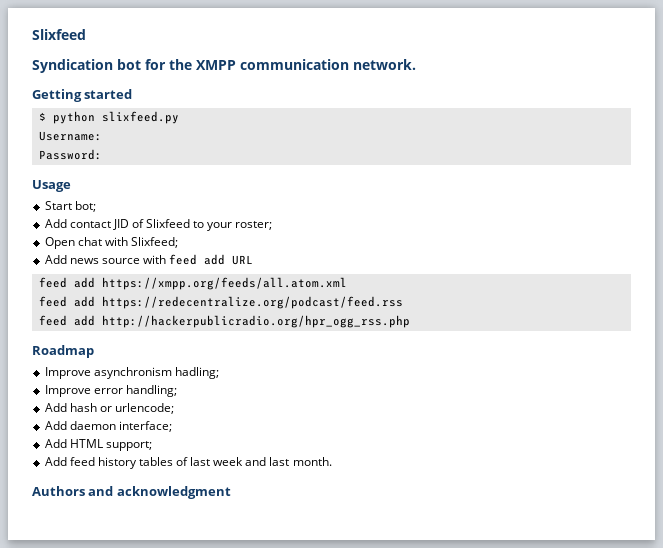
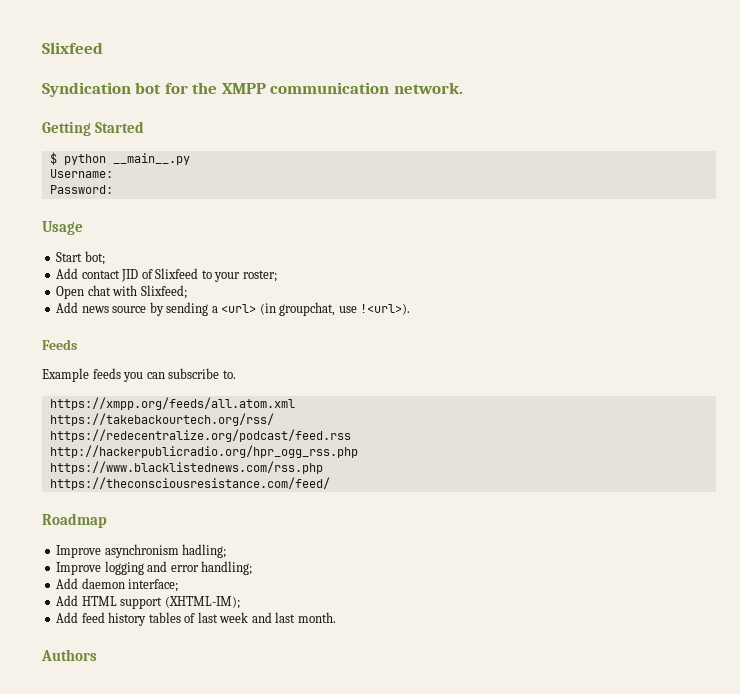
[84,89,133,99] started -> [95,121,145,133] Started
[101,111,179,124] slixfeed.py -> [112,153,190,165] __main__.py
[142,254,254,265] [38,277,95,288] with feed add URL // feed add -> [149,302,411,316] [42,339,77,350] [42,368,236,382] by sending a <url> (in groupchat, use !<url>). // Feeds // Example feeds you can subscribe to. //
[38,296,95,307] feed add -> [49,413,274,426] https://takebackourtech.org/rss/ //
[38,315,95,326] feed add -> (351, 435) none
(410, 321) none -> [49,461,323,474] [49,477,330,490] // https://www.blacklistednews.com/rss.php // https://theconsciousresistance.com/feed/
(91, 391) none -> [104,561,168,575] logging and
[44,403,174,414] // Add hash or urlencode; -> (253, 568) none
[105,441,152,451] support; -> [120,596,240,609] support (XHTML-IM);
[88,486,231,499] and acknowledgment -> (97, 655) none

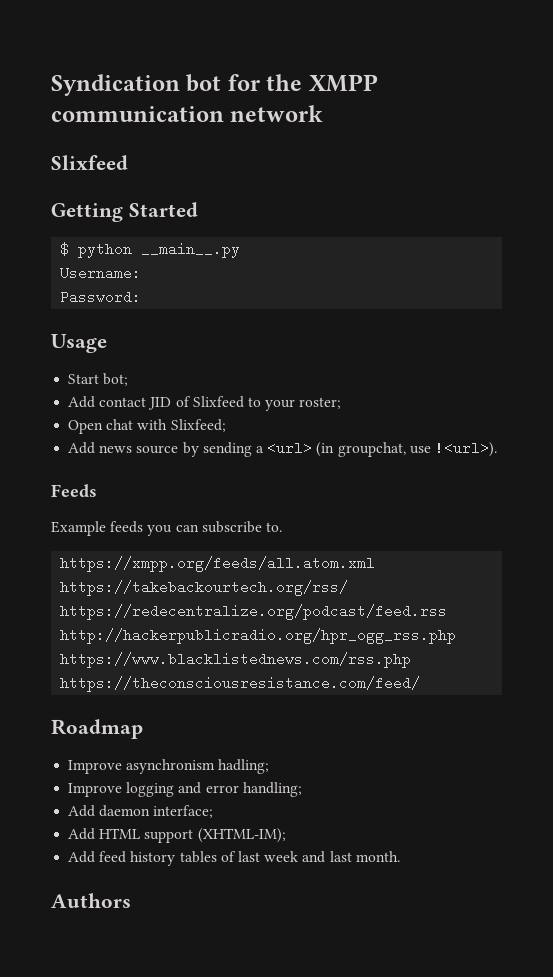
[42,42,103,54] Slixfeed // -> (51, 85) none
[393,82,463,94] network. -> [230,105,324,122] [51,155,128,170] network // Slixfeed

